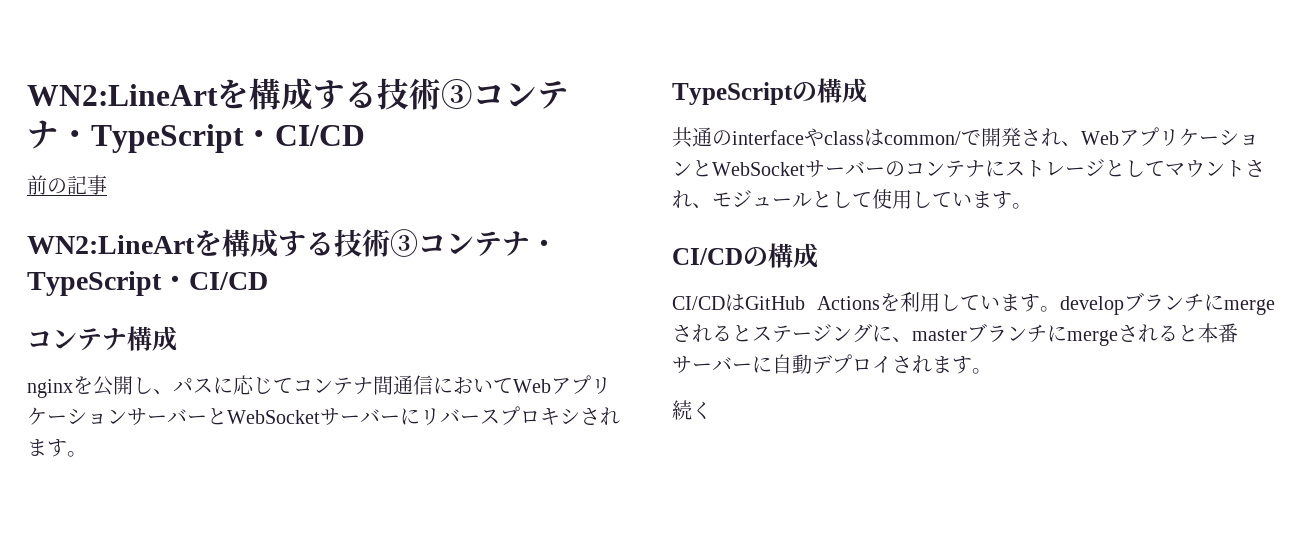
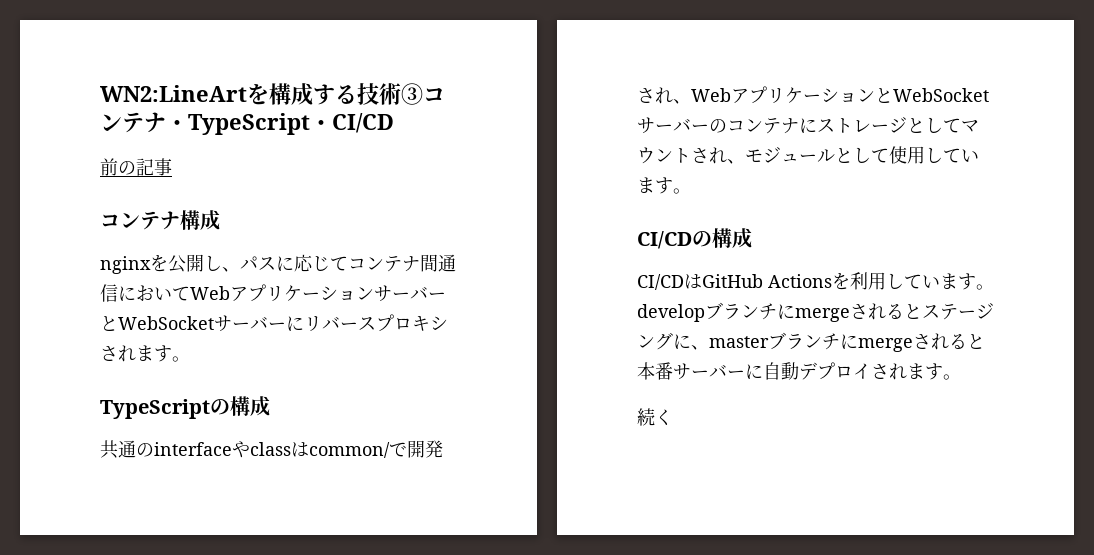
[27,229,558,257] [27,271,268,296] // WN2:LineArtを構成する技術③コンテナ・TypeScript・CI/CD -> (172, 167) none

